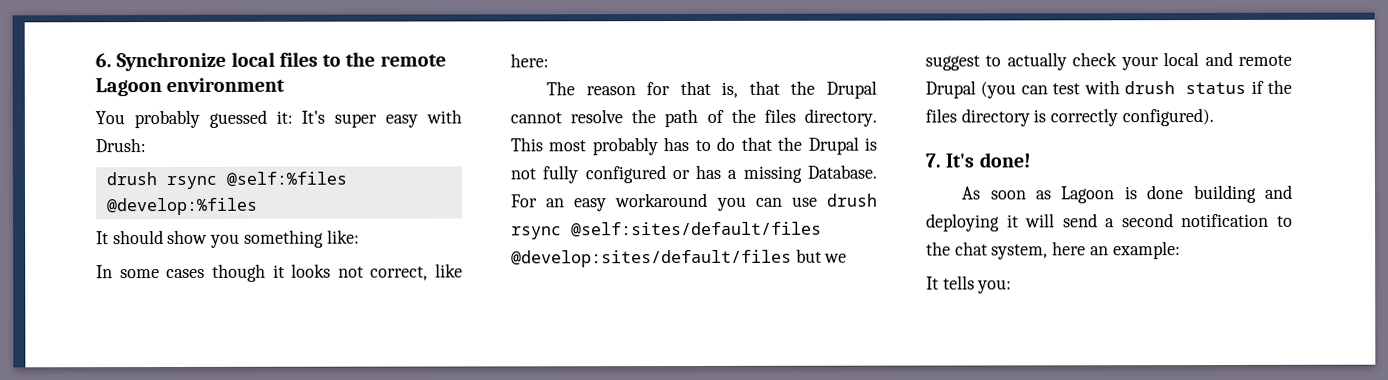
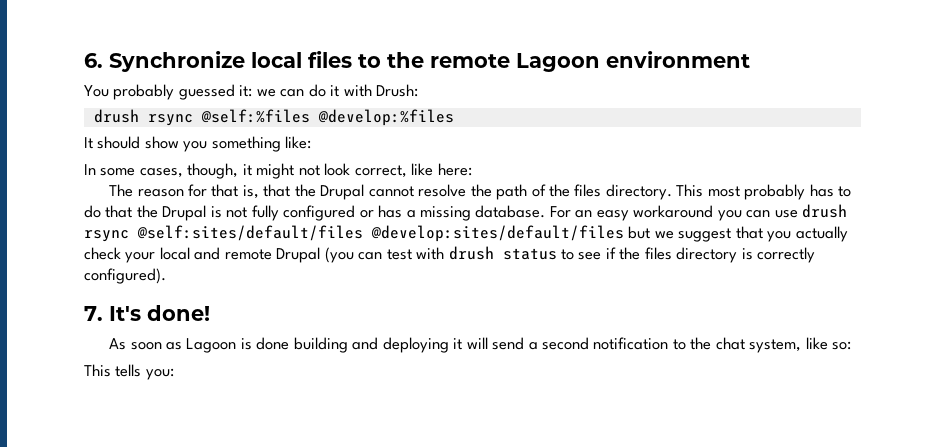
[301,110,419,128] It's super easy -> [256,84,340,97] we can do it
[166,263,364,282] cases though it looks not -> [139,163,351,179] cases, though, it might not look
[807,164,877,179] Database. -> [475,205,546,218] database.
[985,55,1002,67] to -> [735,226,792,242] that you
(1247, 88) none -> [561,249,602,260] to see
[1052,241,1181,260] [926,276,939,290] here an example: // It -> [805,337,852,350] [84,364,111,377] like so: // This

